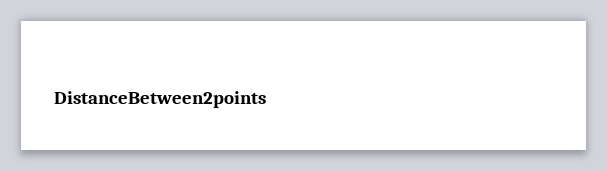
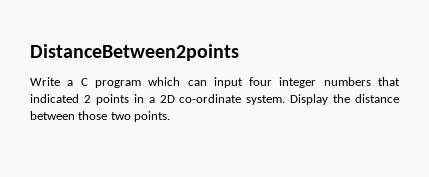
(266, 99) none -> [30,77,401,88] [30,94,399,105] [30,111,171,122] // Write a C program which can input four integer numbers that indicated 2 points in a 2D co-ordinate system. Display the distance between those two points.

